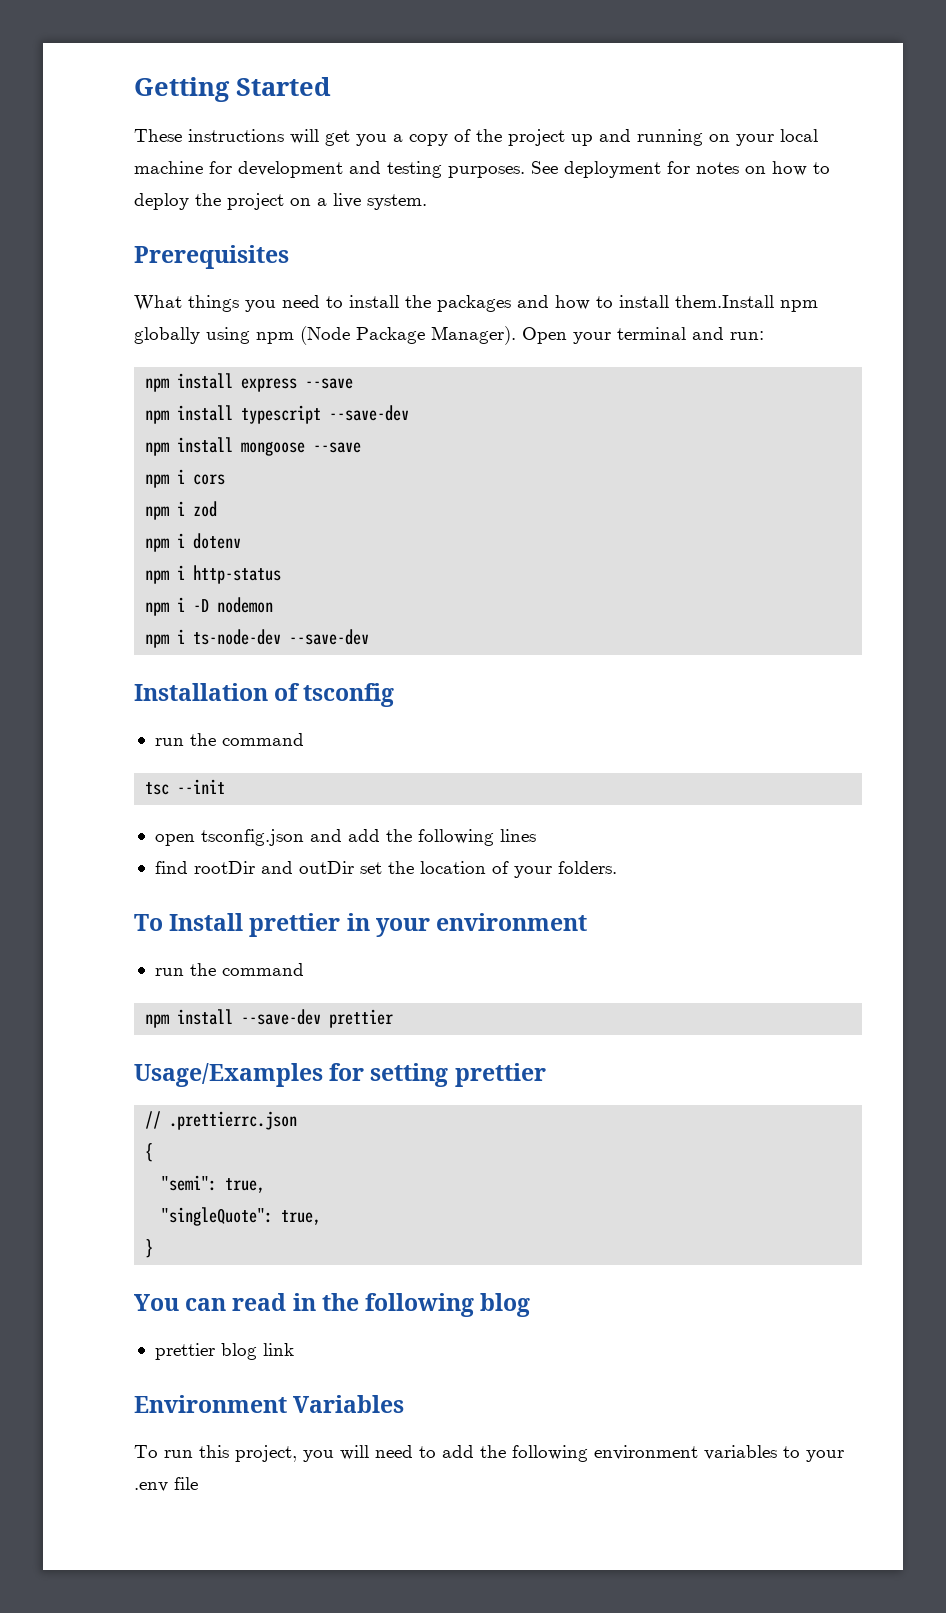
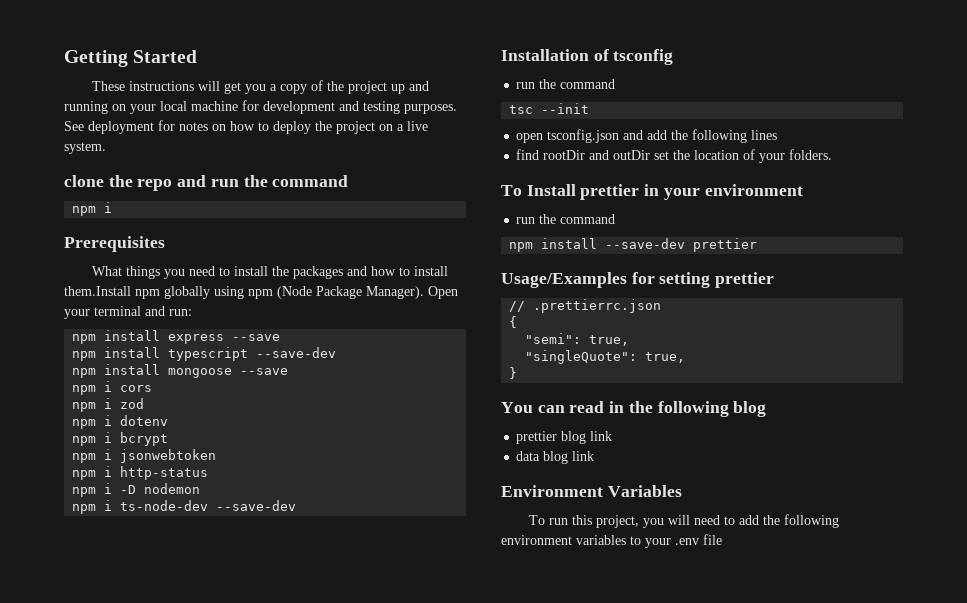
(427, 202) none -> [64,175,349,191] [72,202,113,216] // clone the repo and run the command // npm i
(242, 541) none -> [72,432,169,446] [72,449,217,463] // npm i bcrypt // npm i jsonwebtoken
(294, 1349) none -> [516,451,595,464] // data blog link

